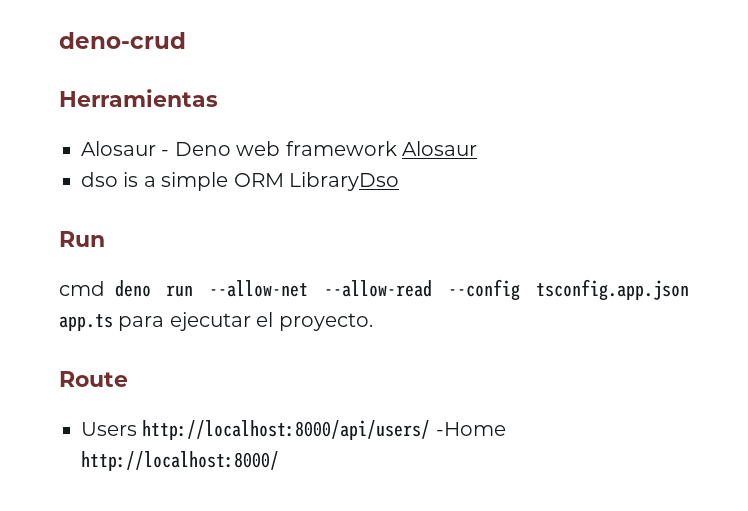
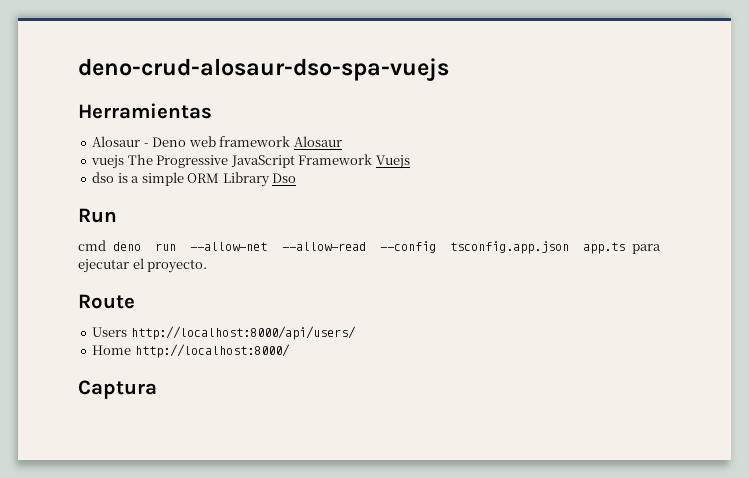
[59,32,186,49] deno-crud -> [78,58,449,81] deno-crud-alosaur-dso-spa-vuejs
(477, 148) none -> [91,154,410,169] // vuejs The Progressive JavaScript Framework Vuejs
[289,172,399,191] LibraryDso -> [222,172,297,187] Library Dso
[435,422,506,436] -Home -> [92,345,132,355] // Home
(279, 461) none -> [78,380,157,399] // Captura

